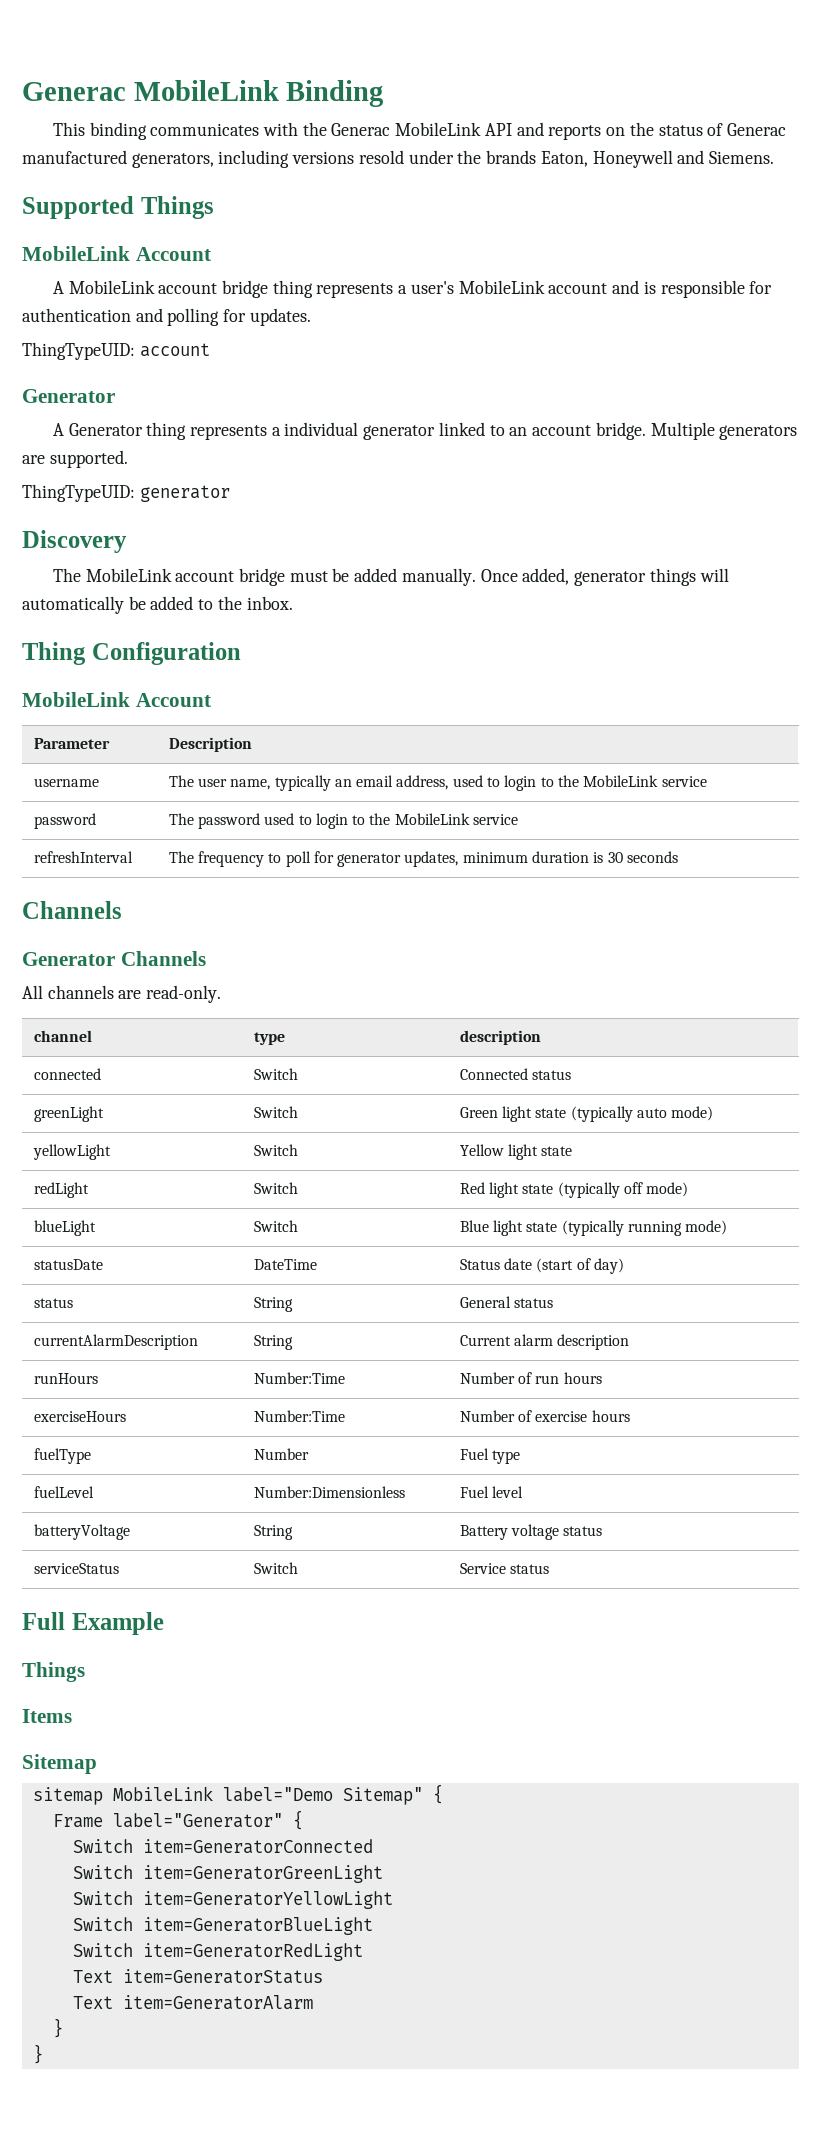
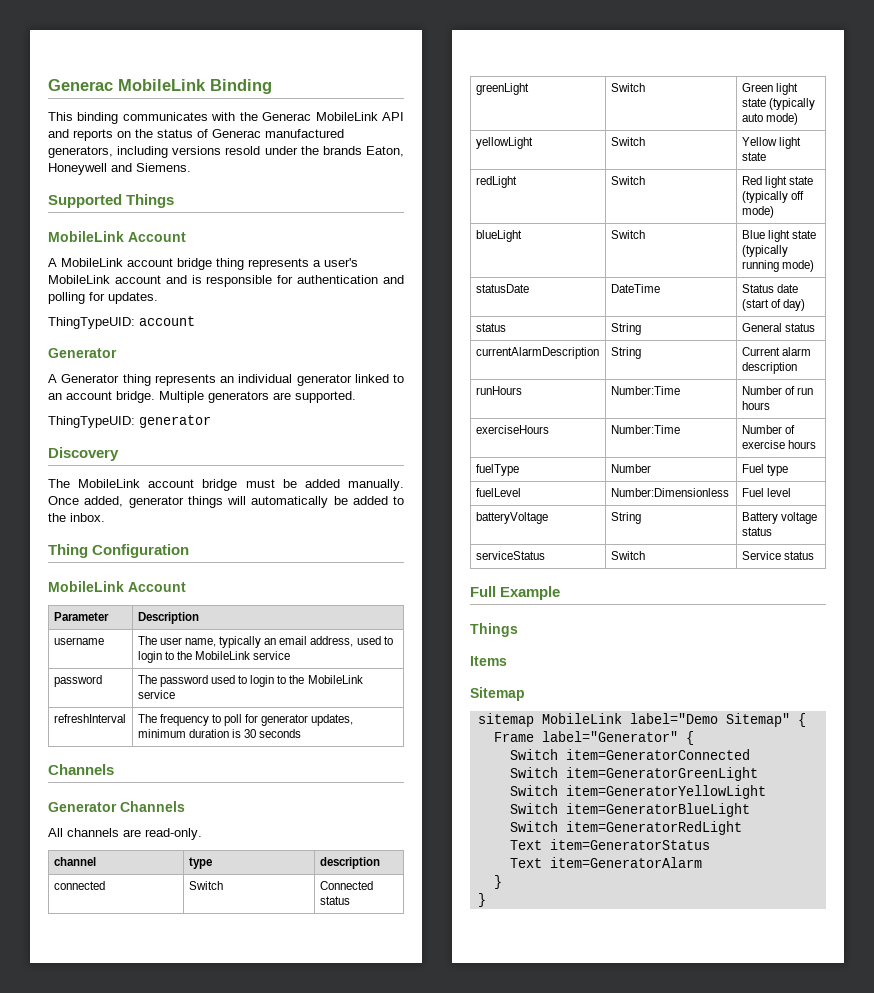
[271,427,281,436] a -> [220,376,234,383] an

